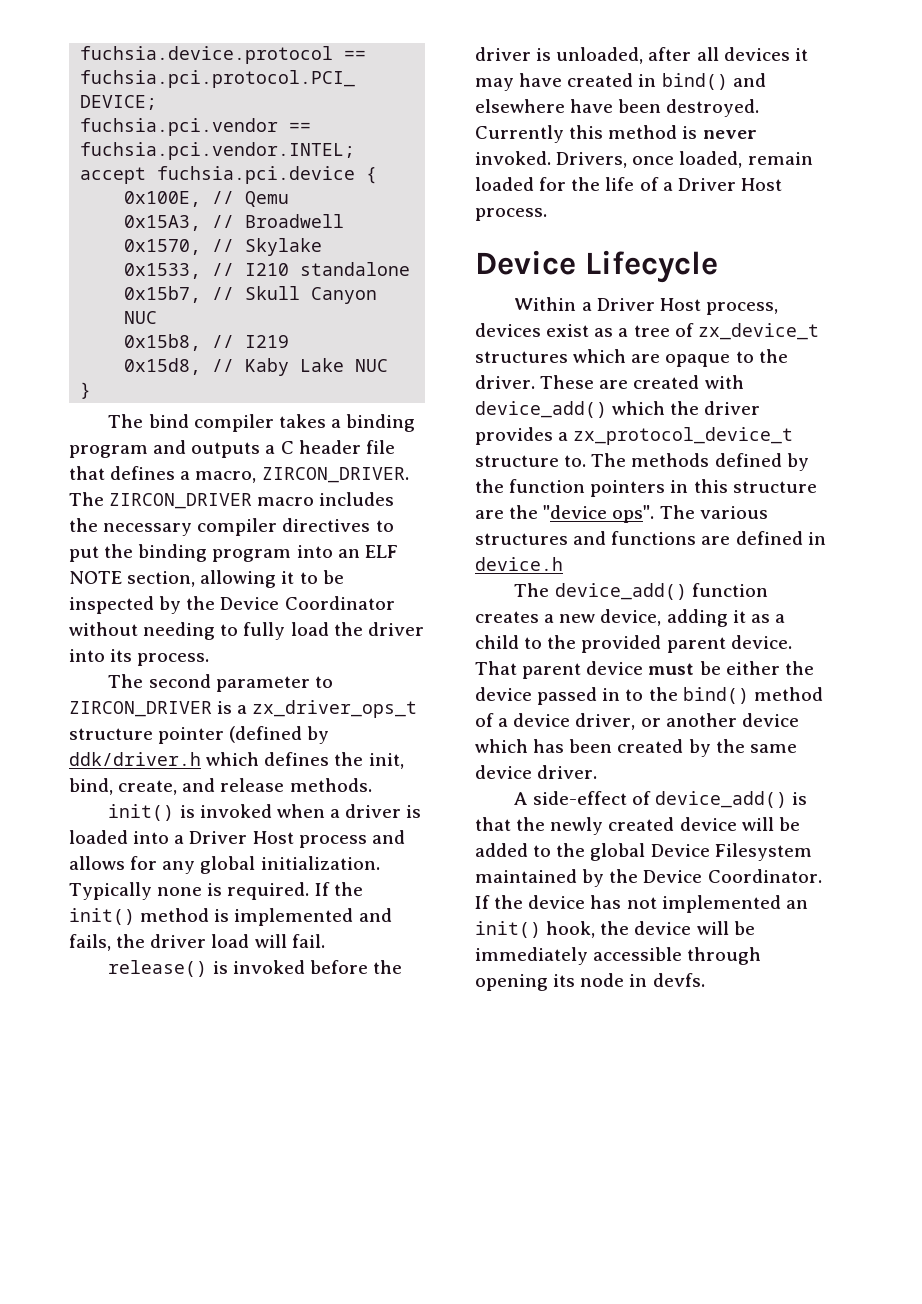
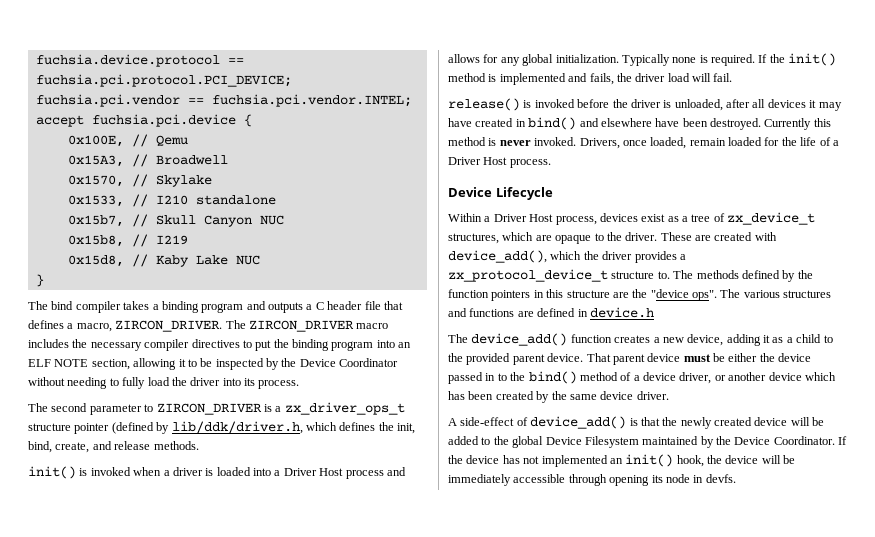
[69,752,201,766] ddk/driver.h -> [171,421,303,434] lib/ddk/driver.h,
[475,351,568,363] structures -> [448,233,499,244] structures,
[475,401,607,418] device_add() -> [448,250,547,263] device_add(),

